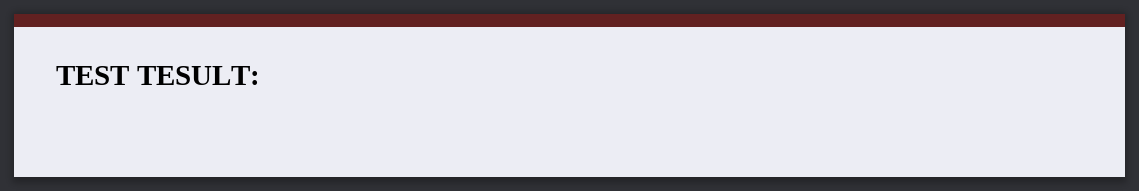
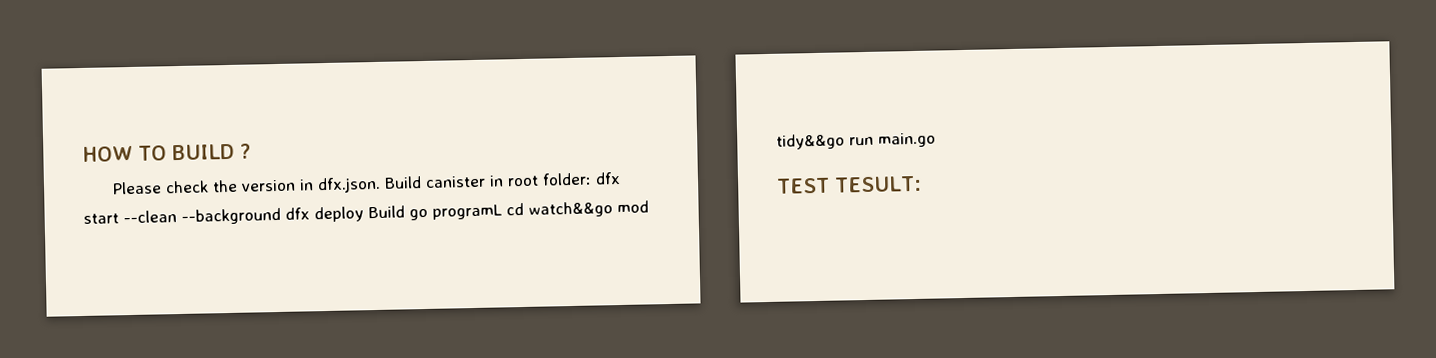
(56, 75) none -> [82,143,251,162] [110,172,621,195] [83,200,649,225] [776,132,936,150] HOW TO BUILD ? // Please check the version in dfx.json. Build canister in root folder: dfx start --clean --background dfx deploy Build go programL cd watch&&go mod tidy&&go run main.go //

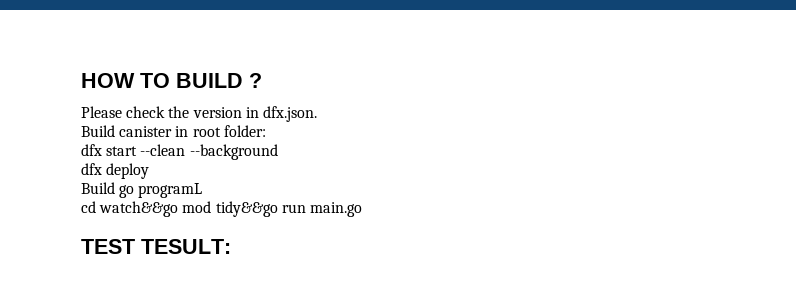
(381, 185) none -> (317, 114) //
(592, 179) none -> (266, 131) //
(281, 216) none -> (278, 152) //
(364, 214) none -> (150, 171) //
(502, 212) none -> (203, 190) //

